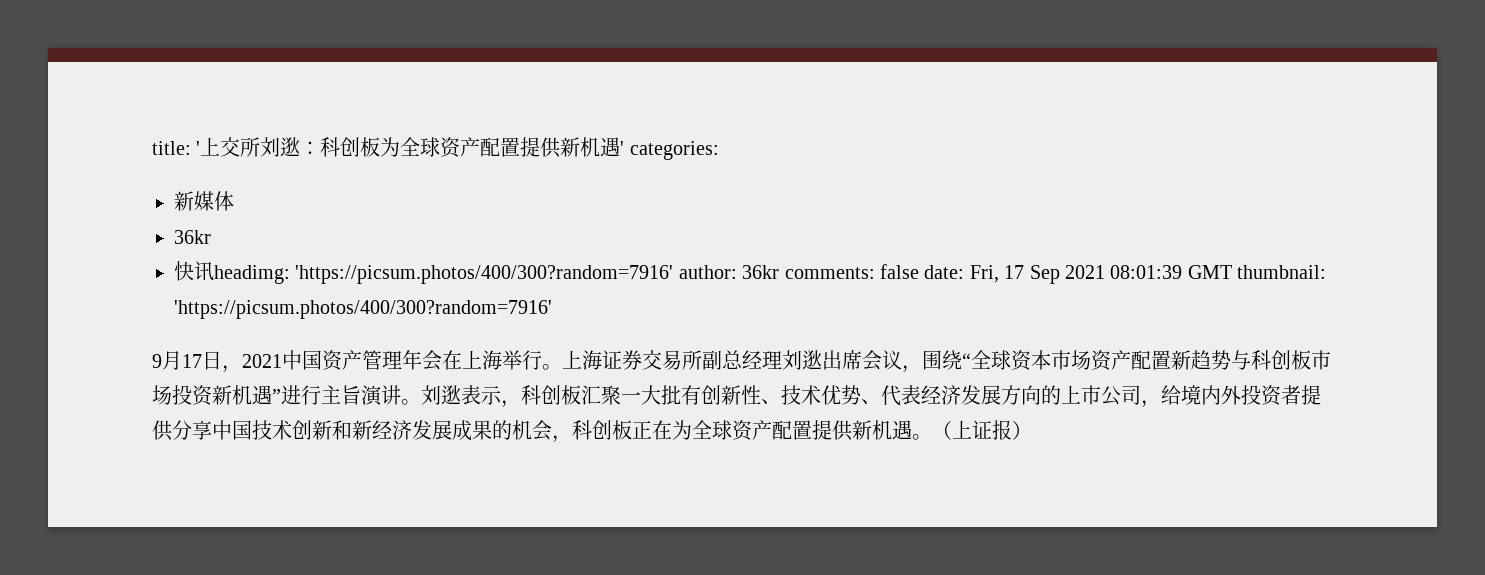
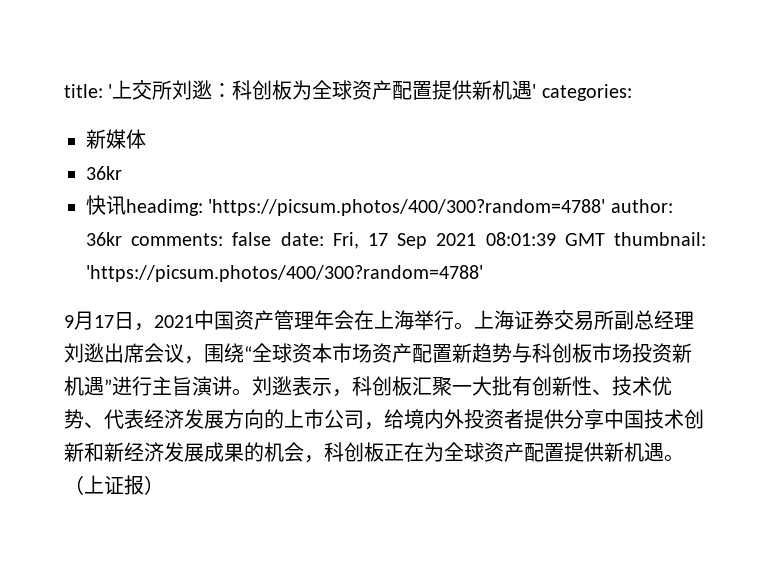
[295,265,674,284] 'https://picsum.photos/400/300?random=7916' -> [208,199,606,216] 'https://picsum.photos/400/300?random=4788'
[174,300,552,319] 'https://picsum.photos/400/300?random=7916' -> [86,265,483,282] 'https://picsum.photos/400/300?random=4788'

